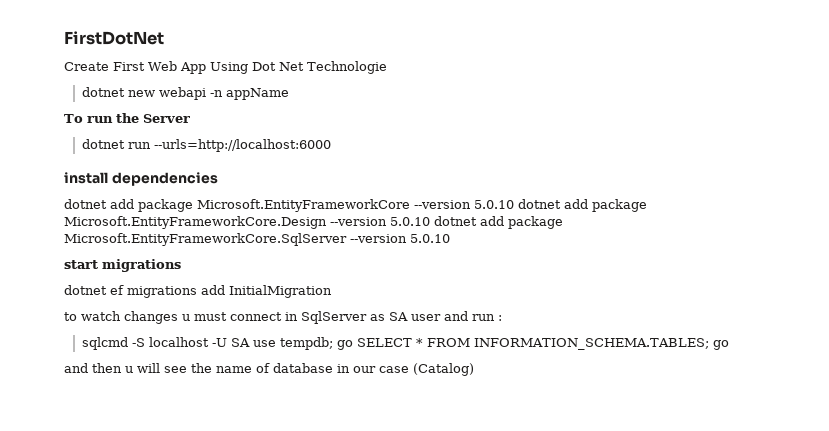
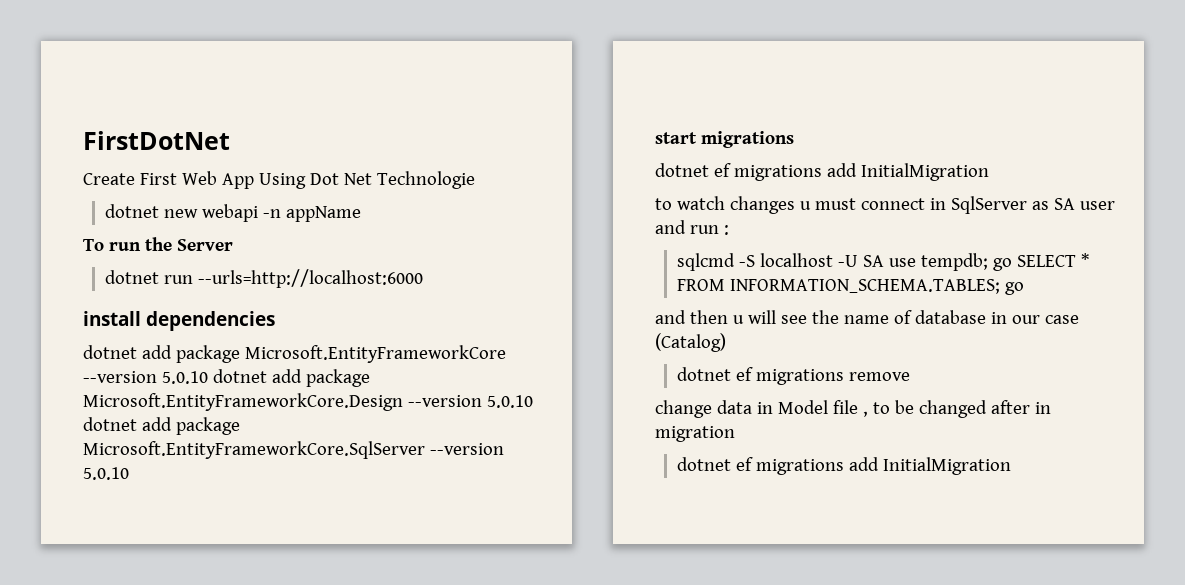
(474, 369) none -> [676,367,910,385] [655,400,1051,418] [655,426,735,442] [676,457,1011,475] // dotnet ef migrations remove // change data in Model file , to be changed after in migration // dotnet ef migrations add InitialMigration

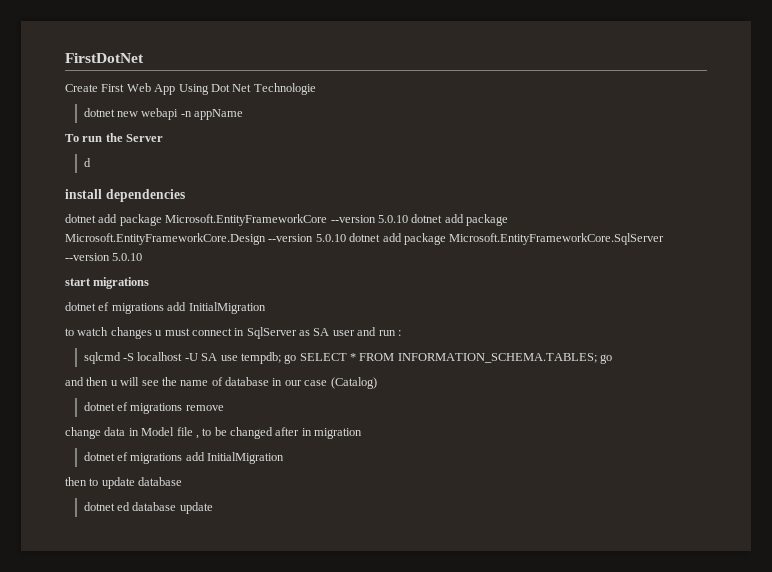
[104,269,423,288] dotnet run --urls=http://localhost:6000 -> [83,158,91,167] d
(1011, 466) none -> [65,477,183,489] [83,502,213,514] // then to update database // dotnet ed database update

